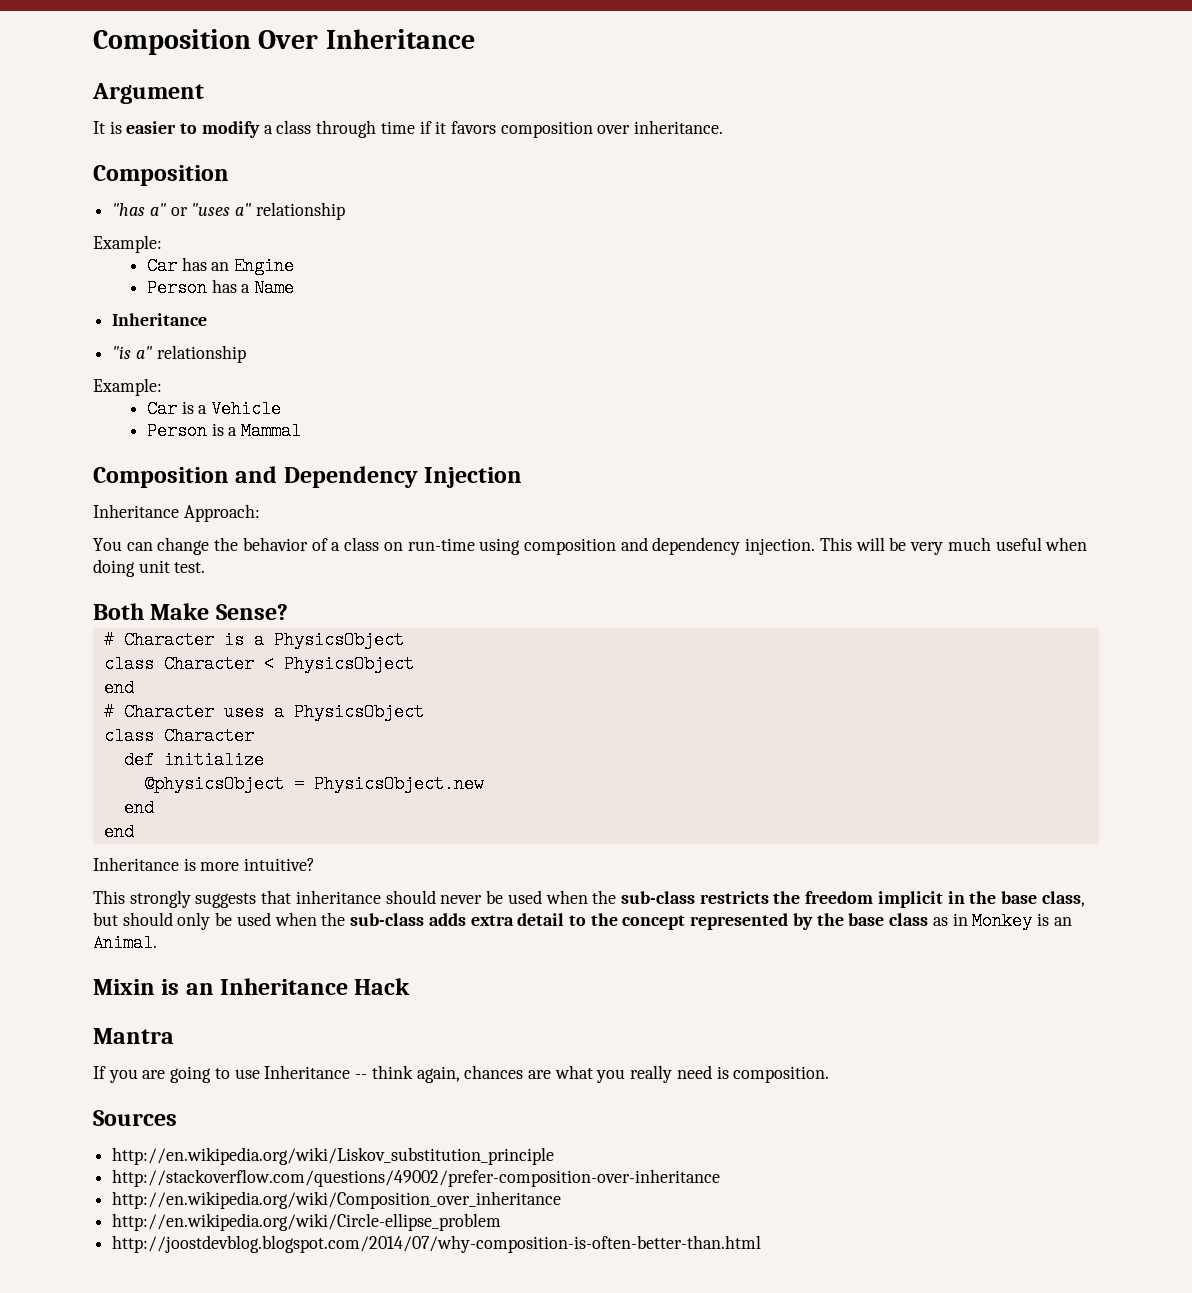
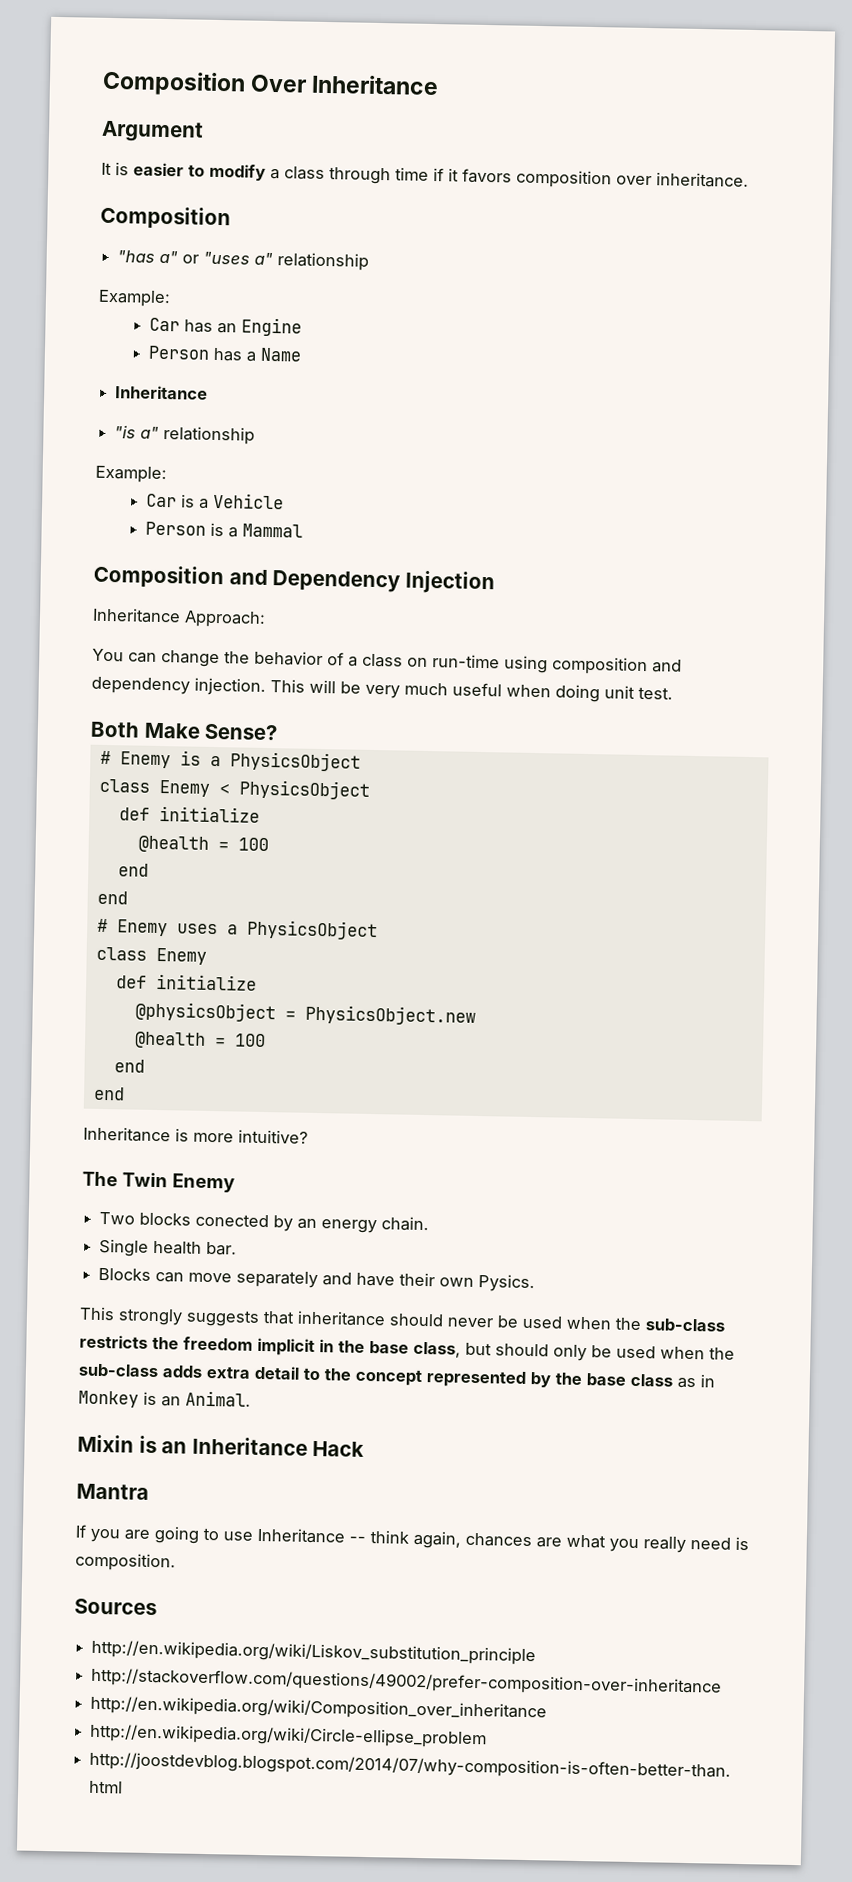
[123,631,214,649] Character -> [119,751,171,769] Enemy
[163,655,254,673] Character -> [158,779,210,797] Enemy
(414, 664) none -> [118,805,260,823] [137,835,269,853] [117,863,149,877] // def initialize // @health = 100 // end
[123,703,214,721] Character -> [116,919,168,937] Enemy
[163,727,254,745] Character -> [155,947,207,965] Enemy
(484, 784) none -> [133,1031,266,1049] // @health = 100
(316, 864) none -> [82,1171,235,1193] [99,1211,430,1234] [99,1238,238,1257] [98,1267,536,1293] // The Twin Enemy // Two blocks conected by an energy chain. // Single health bar. // Blocks can move separately and have their own Pysics.

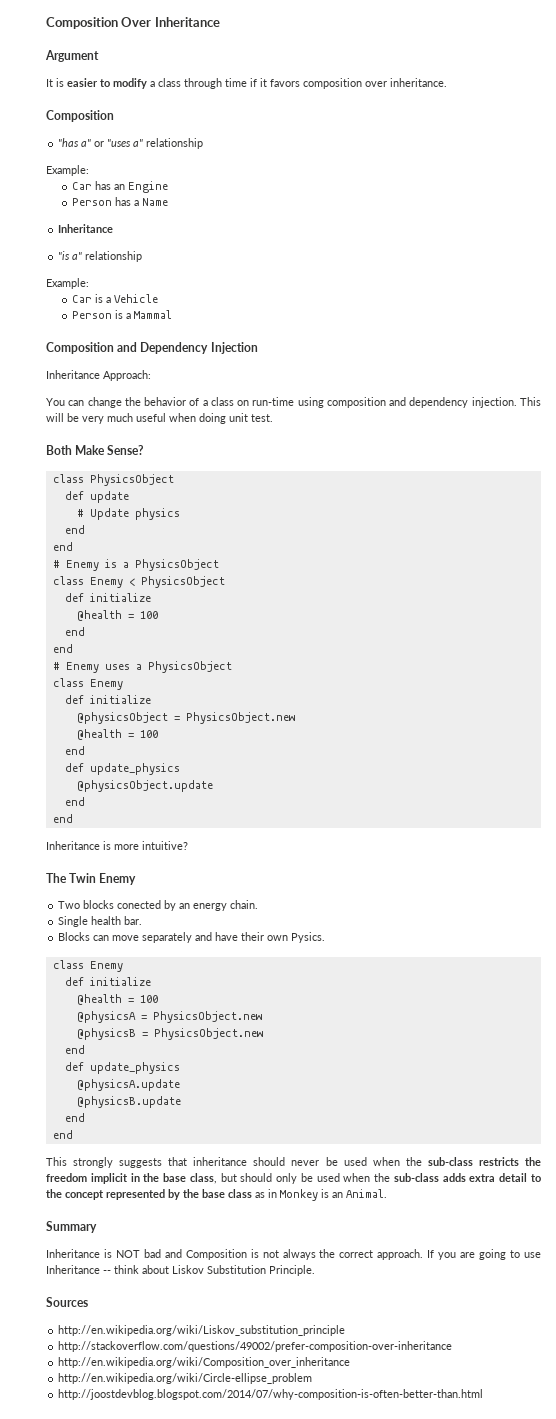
(279, 732) none -> [52,474,174,486] [64,491,129,503] [76,508,180,520] [64,525,85,534] [52,542,73,551] // class PhysicsObject // def update // # Update physics // end // end
(145, 1066) none -> [64,763,180,775] [76,780,213,792] [64,797,85,806] // def update_physics // @physicsObject.update // end
(536, 1283) none -> [52,960,123,972] [64,977,151,986] [76,994,158,1005] [76,1011,262,1023] [76,1028,263,1040] [64,1045,85,1054] [64,1062,180,1074] [76,1079,180,1091] [76,1096,181,1108] [64,1113,85,1122] [52,1130,73,1139] // class Enemy // def initialize // @health = 100 // @physicsA = PhysicsObject.new // @physicsB = PhysicsObject.new // end // def update_physics // @physicsA.update // @physicsB.update // end // end
[77,1434,365,1457] [76,1483,149,1500] Mixin is an Inheritance Hack // Mantra // -> [46,1221,97,1233] [46,1249,424,1260] Summary // Inheritance is NOT bad and Composition is not always the correct approach.
[413,1530,749,1553] [75,1552,176,1572] again, chances are what you really need is composition. -> [142,1265,315,1276] about Liskov Substitution Principle.

